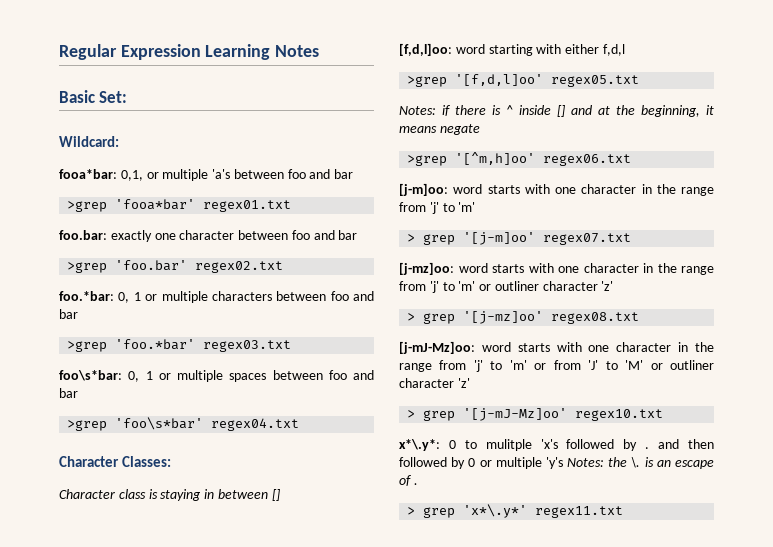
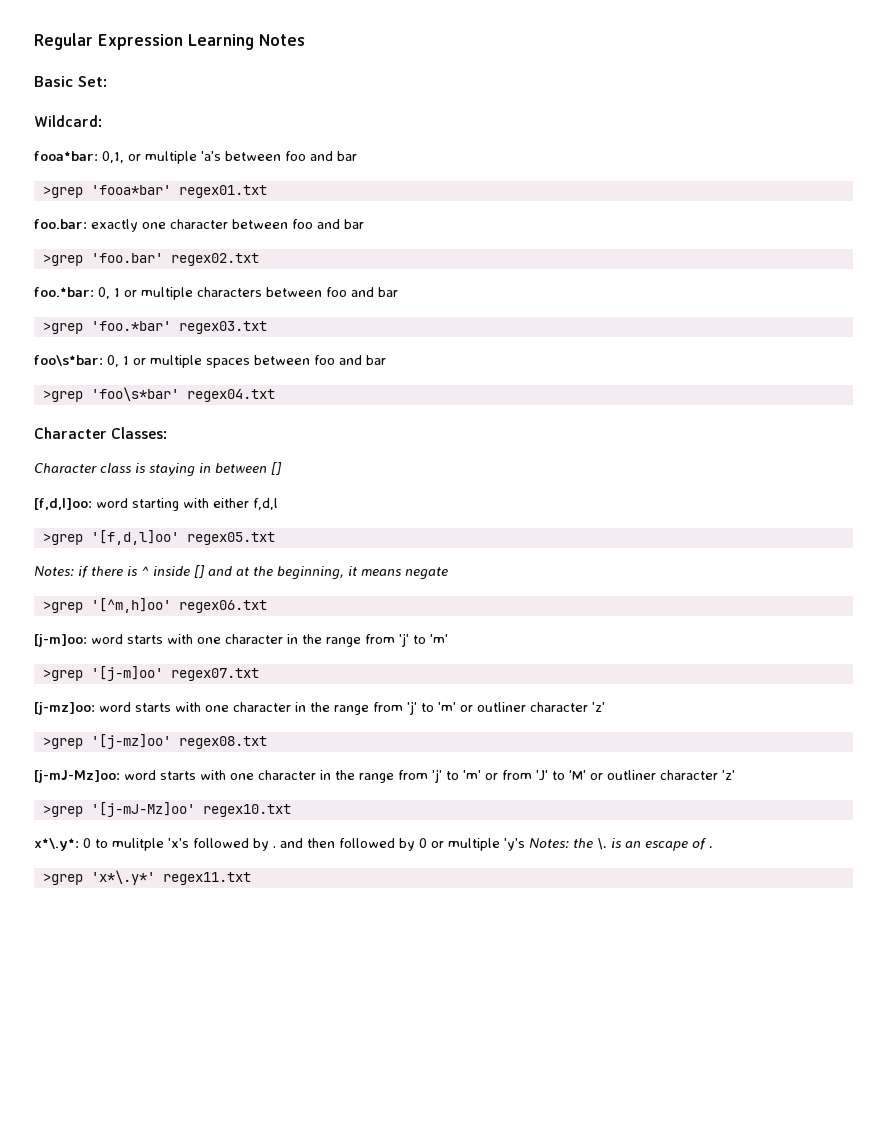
[407,234,456,245] > grep -> [42,669,83,681] >grep
[407,313,456,324] > grep -> [42,737,83,749] >grep
[407,410,456,421] > grep -> [42,805,83,817] >grep
[407,507,456,518] > grep -> [42,873,83,885] >grep

